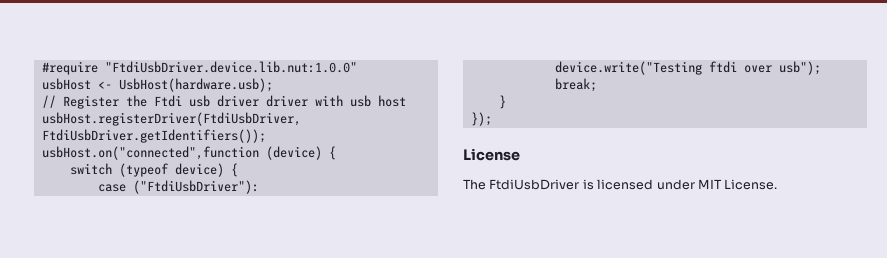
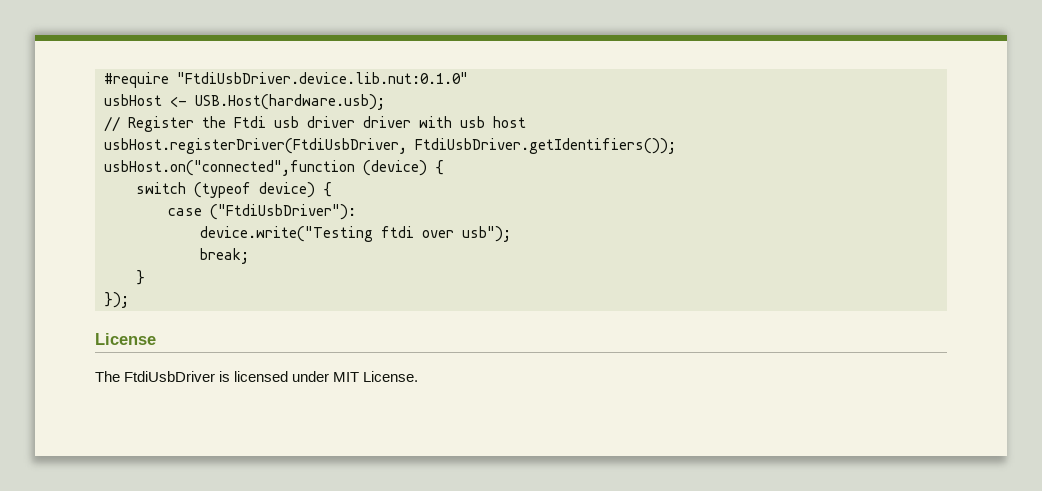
[104,61,357,73] "FtdiUsbDriver.device.lib.nut:1.0.0" -> [177,72,468,84] "FtdiUsbDriver.device.lib.nut:0.1.0"
[118,78,273,92] UsbHost(hardware.usb); -> [195,94,385,110] USB.Host(hardware.usb);

